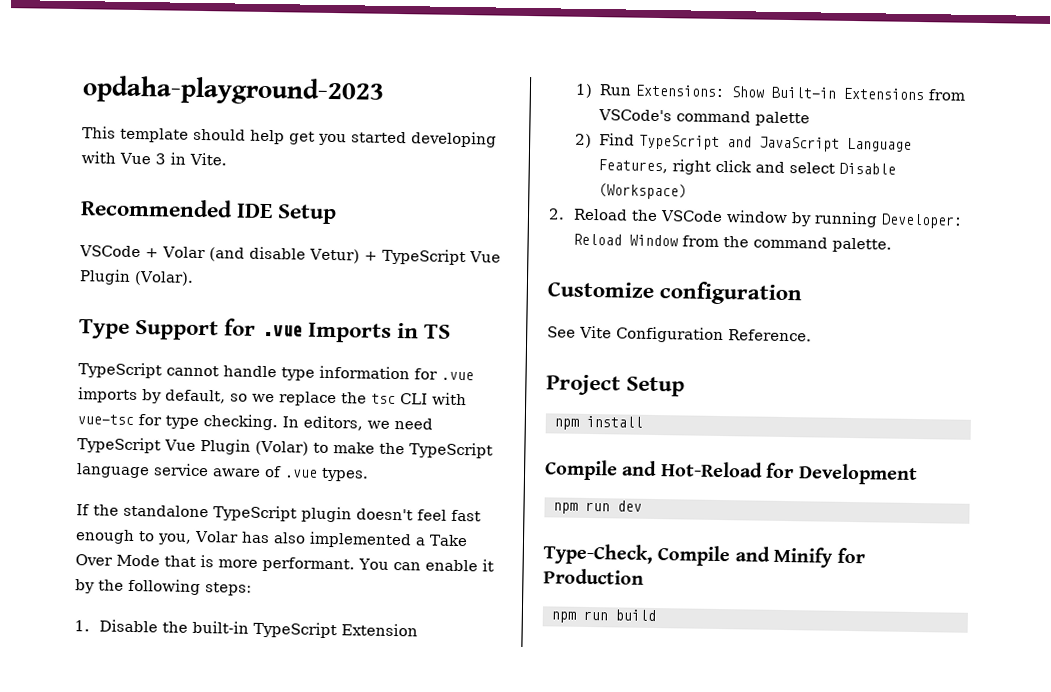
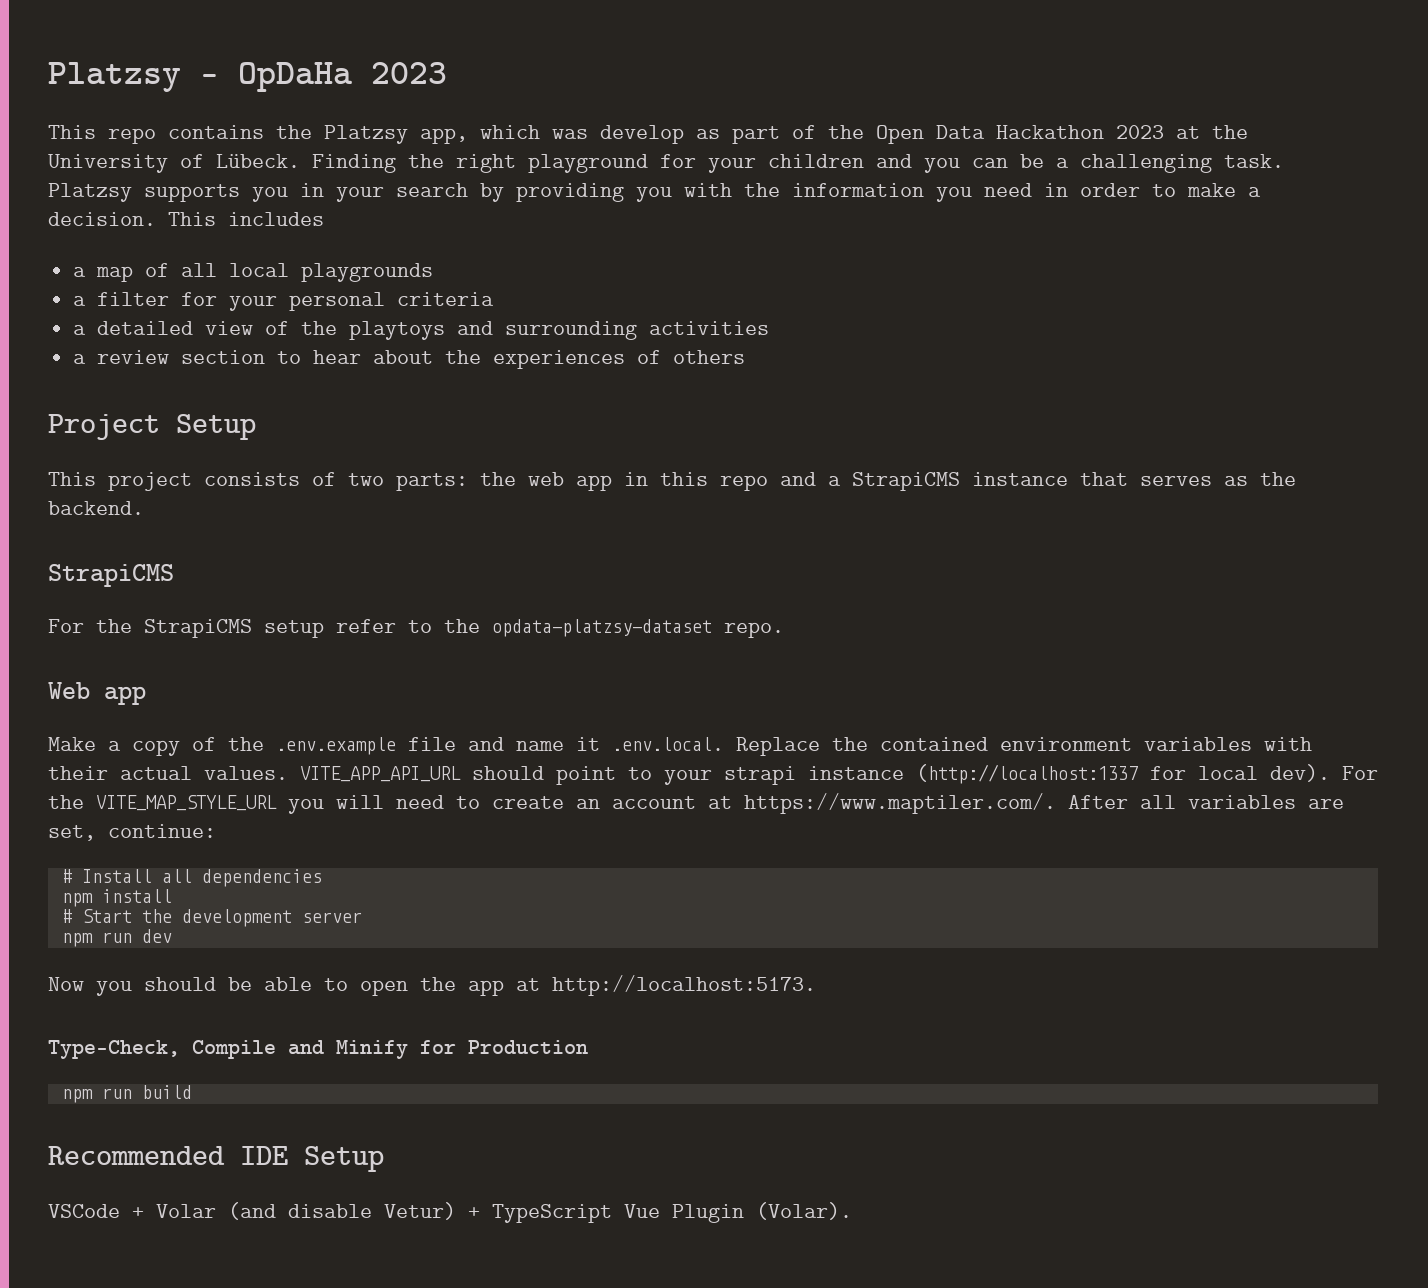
[82,75,385,106] [82,126,497,148] [81,151,227,166] opdaha-playground-2023 // This template should help get you started developing with Vue 3 in Vite. -> [48,62,447,92] [48,125,1248,144] [48,154,1284,173] [48,183,1261,202] [48,212,324,226] [73,263,434,282] [73,292,495,311] [73,321,770,340] [73,350,746,369] [48,414,256,440] [48,472,1296,491] [48,501,144,515] [48,564,174,587] [48,619,784,638] [48,682,146,705] [48,737,1312,756] [48,764,1378,785] [48,793,1344,814] [48,824,216,841] [61,869,322,887] [61,889,172,907] [61,909,362,927] [61,929,172,947] [48,975,816,996] [48,1040,588,1059] [61,1085,192,1103] Platzsy - OpDaHa 2023 // This repo contains the Platzsy app, which was develop as part of the Open Data Hackathon 2023 at the University of Lübeck. Finding the right playground for your children and you can be a challenging task. Platzsy supports you in your search by providing you with the information you need in order to make a decision. This includes // a map of all local playgrounds // a filter for your personal criteria // a detailed view of the playtoys and surrounding activities // a review section to hear about the experiences of others // Project Setup // This project consists of two parts: the web app in this repo and a StrapiCMS instance that serves as the backend. // StrapiCMS // For the StrapiCMS setup refer to the opdata-platzsy-dataset repo. // Web app // Make a copy of the .env.example file and name it .env.local. Replace the contained environment variables with their actual values. VITE_APP_API_URL should point to your strapi instance (http://localhost:1337 for local dev). For the VITE_MAP_STYLE_URL you will need to create an account at https://www.maptiler.com/. After all variables are set, continue: // # Install all dependencies // npm install // # Start the development server // npm run dev // Now you should be able to open the app at http://localhost:5173. // Type-Check, Compile and Minify for Production // npm run build
[79,318,452,343] [78,362,474,381] [78,387,467,407] [77,414,433,431] [77,437,493,459] [76,463,369,482] [76,504,481,523] [75,529,468,549] [75,554,494,573] [75,578,252,596] [74,619,418,639] [574,83,966,101] [598,109,811,127] [574,133,913,152] [598,159,897,175] [598,183,688,200] [548,208,963,229] [572,233,892,253] [547,281,803,306] [547,325,812,344] [546,374,686,397] [553,415,643,430] [544,459,918,486] [552,500,642,514] [543,543,865,568] [543,568,644,585] [550,609,656,623] // Type Support for .vue Imports in TS // TypeScript cannot handle type information for .vue imports by default, so we replace the tsc CLI with vue-tsc for type checking. In editors, we need TypeScript Vue Plugin (Volar) to make the TypeScript language service aware of .vue types. // If the standalone TypeScript plugin doesn't feel fast enough to you, Volar has also implemented a Take Over Mode that is more performant. You can enable it by the following steps: // 1. Disable the built-in TypeScript Extension // 1) Run Extensions: Show Built-in Extensions from VSCode's command palette // 2) Find TypeScript and JavaScript Language Features, right click and select Disable (Workspace) // 2. Reload the VSCode window by running Developer: Reload Window from the command palette. // Customize configuration // See Vite Configuration Reference. // Project Setup // npm install // Compile and Hot-Reload for Development // npm run dev // Type-Check, Compile and Minify for Production // npm run build -> (852, 1211) none

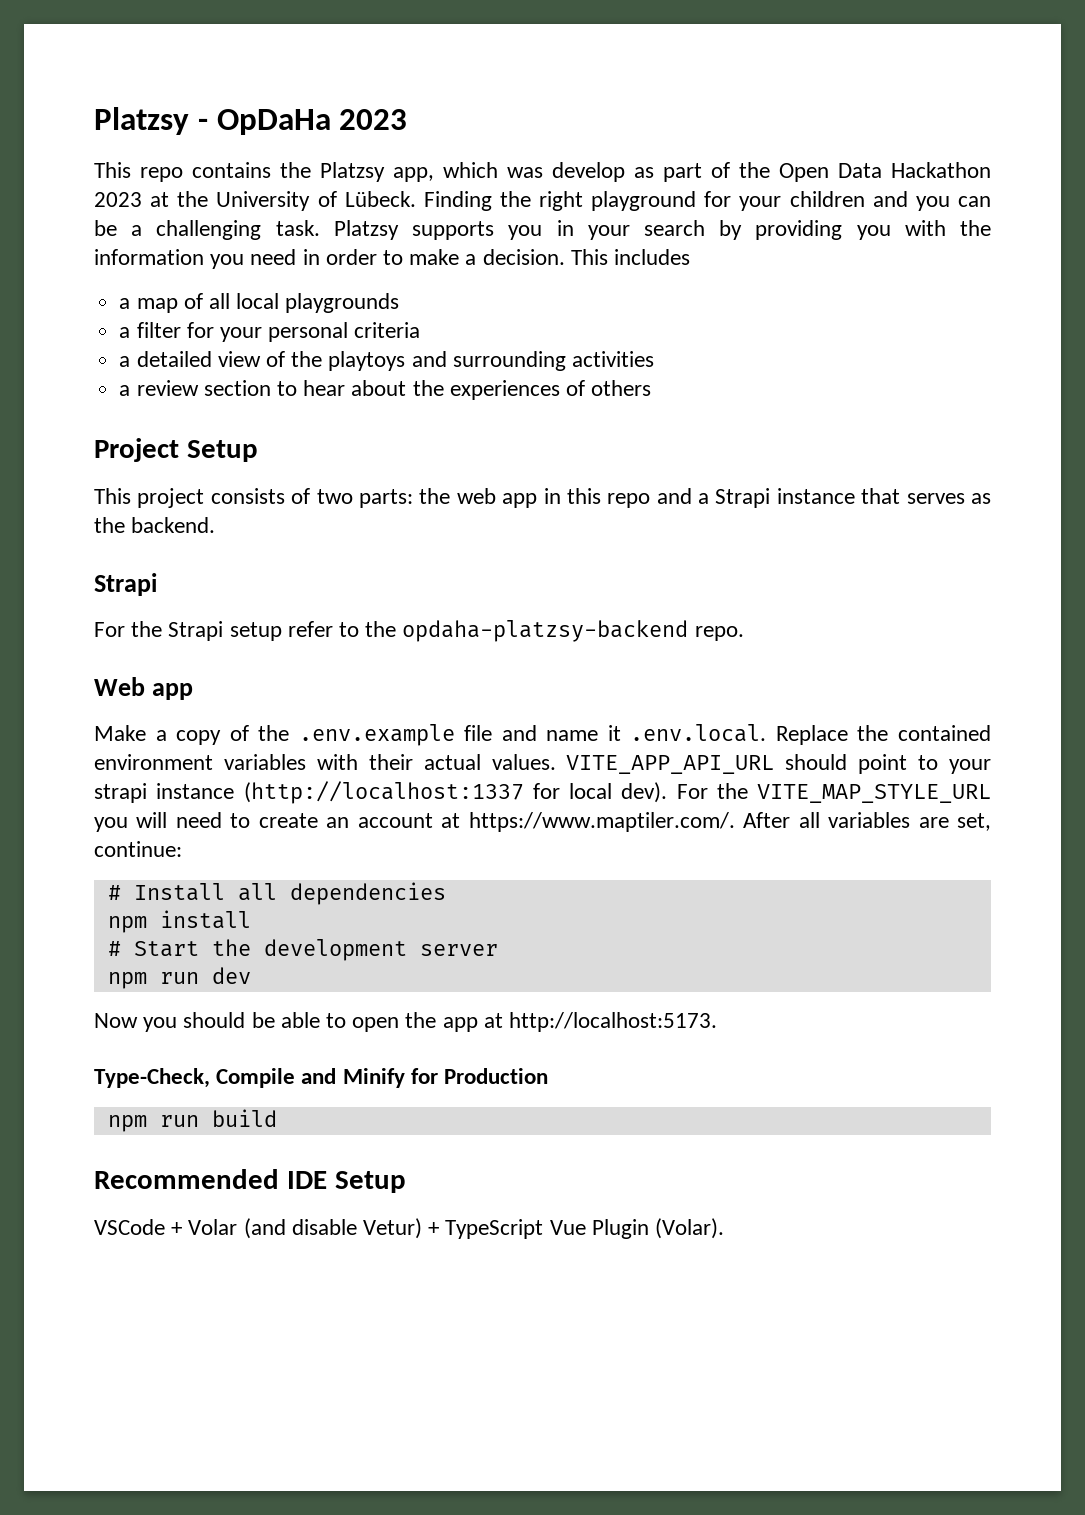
[852,472,960,491] StrapiCMS -> [715,488,771,508] Strapi
[48,564,174,587] [48,619,252,638] StrapiCMS // For the StrapiCMS -> [94,573,157,596] [94,621,224,641] Strapi // For the Strapi
[492,619,712,637] opdata-platzsy-dataset -> [402,620,689,642] opdaha-platzsy-backend

